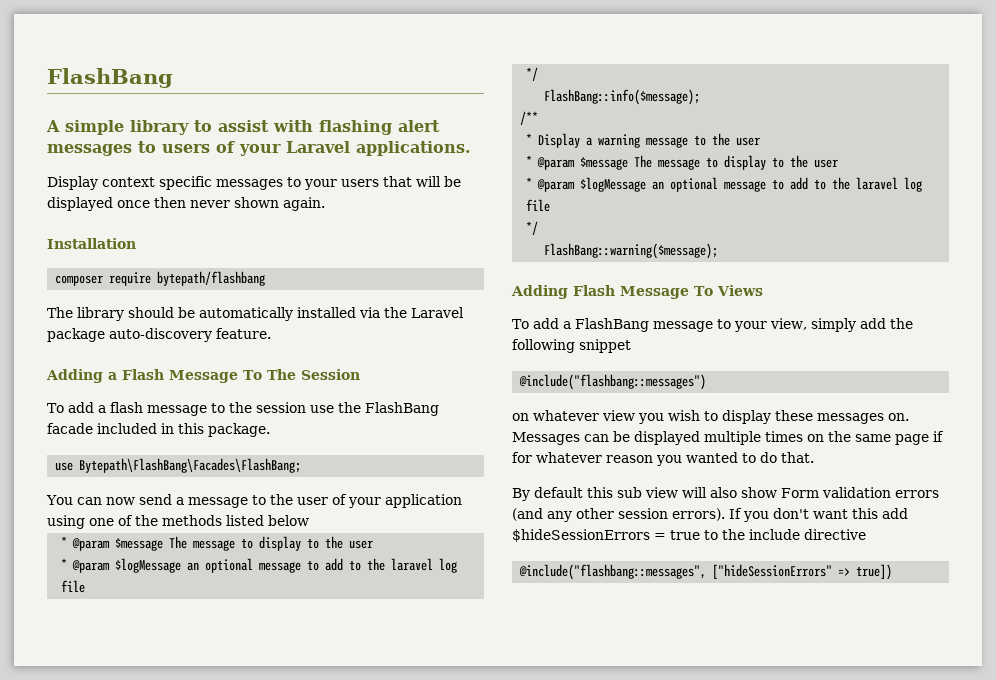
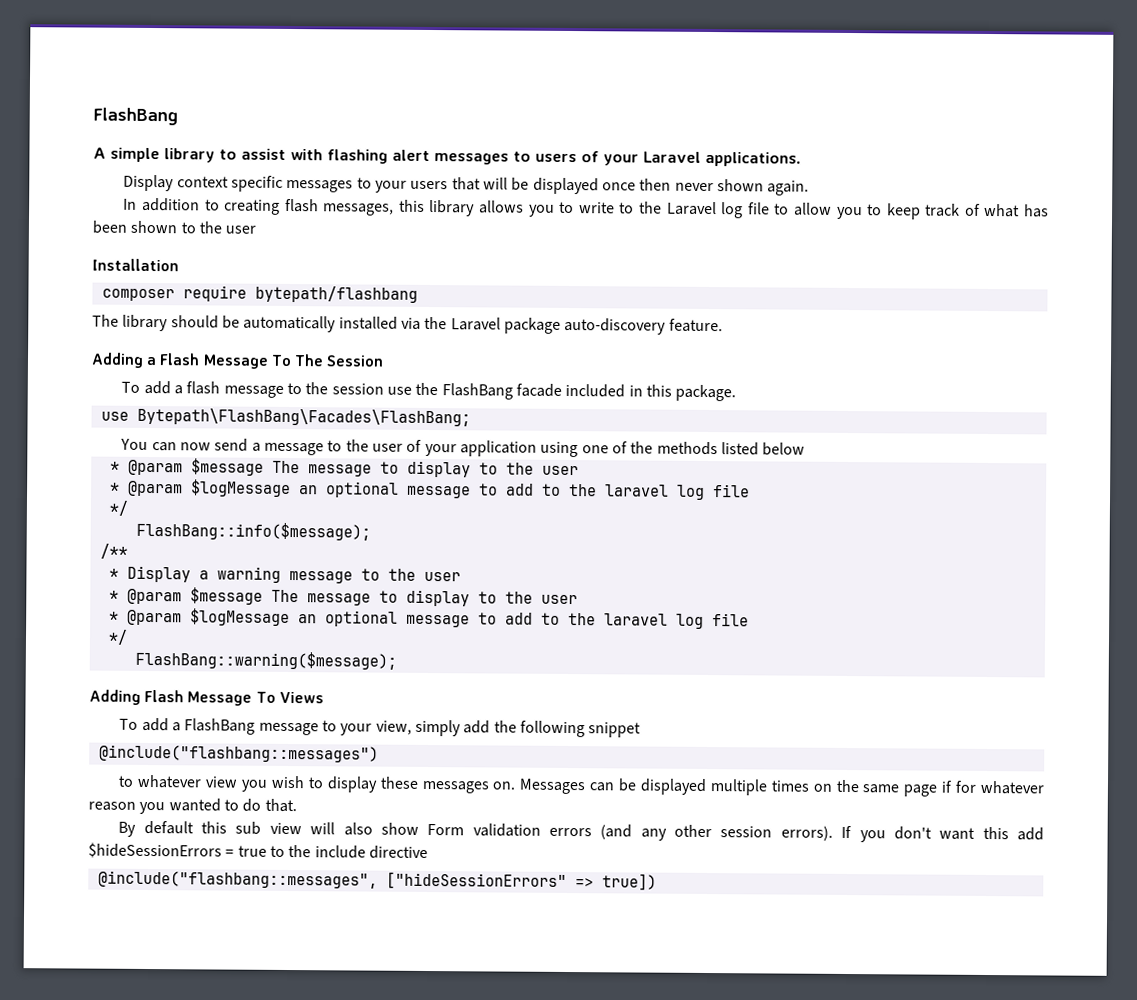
(325, 204) none -> [123,197,1050,220] [92,220,257,234] // In addition to creating flash messages, this library allows you to write to the Laravel log file to allow you to keep track of what has been shown to the user
[512,413,529,421] on -> [118,775,135,787] to

